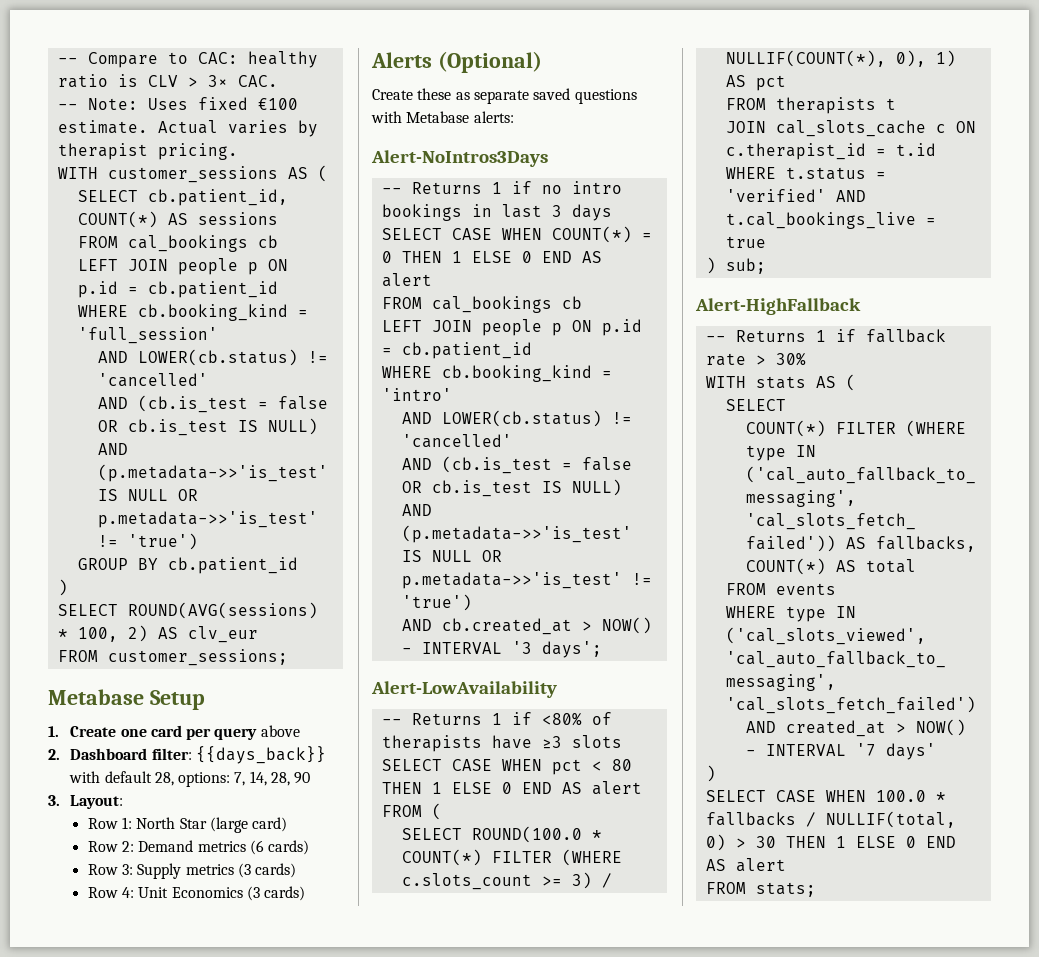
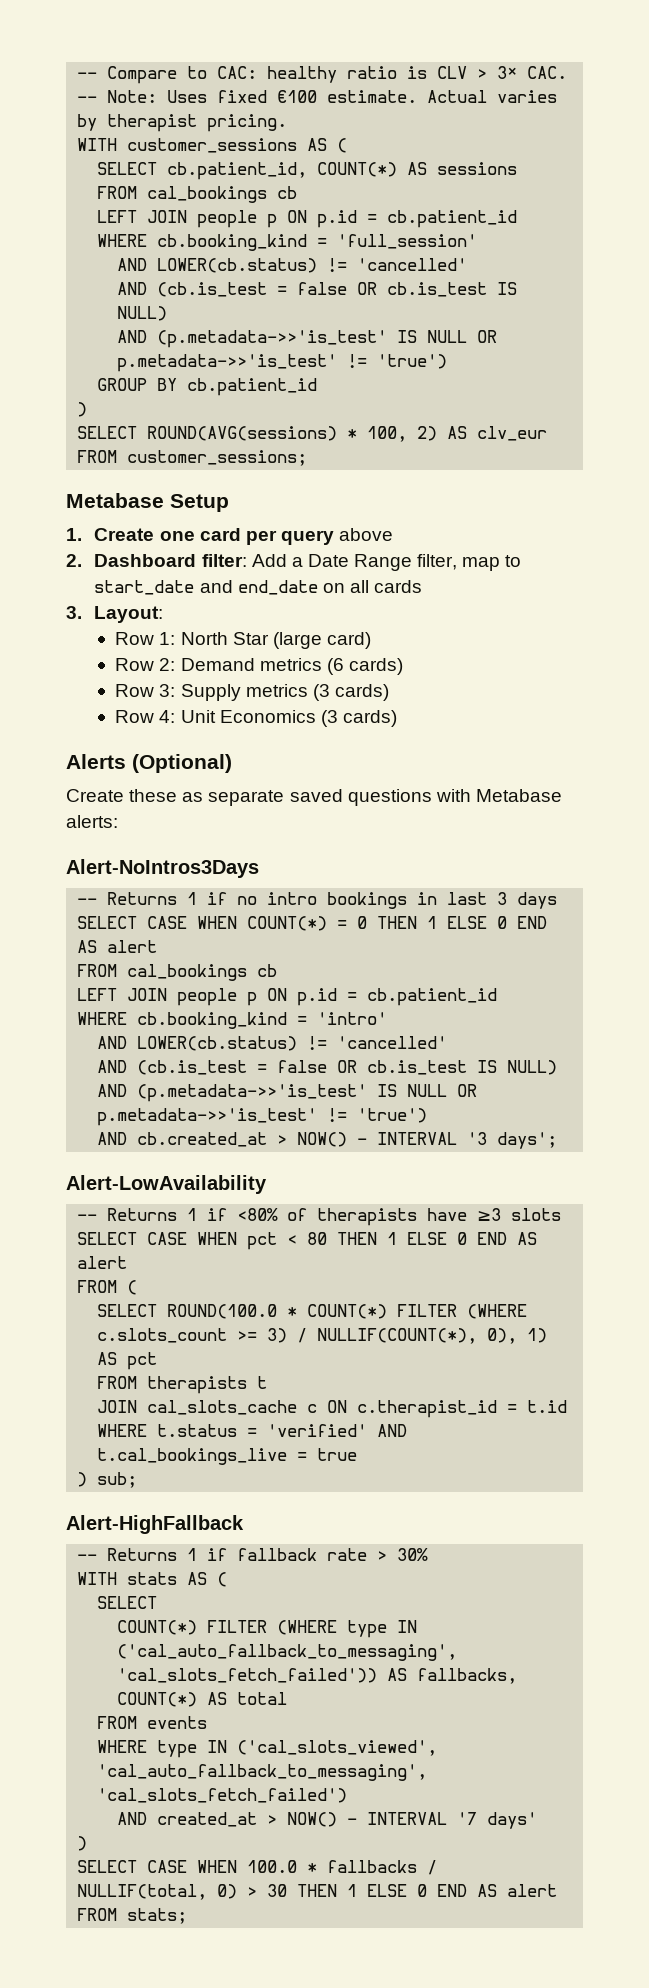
[195,746,326,764] [69,771,311,787] {{days_back}} with default 28, options: 7, 14, 28, 90 -> [251,554,522,571] [94,580,423,595] Add a Date Range filter, map to start_date and end_date on all cards

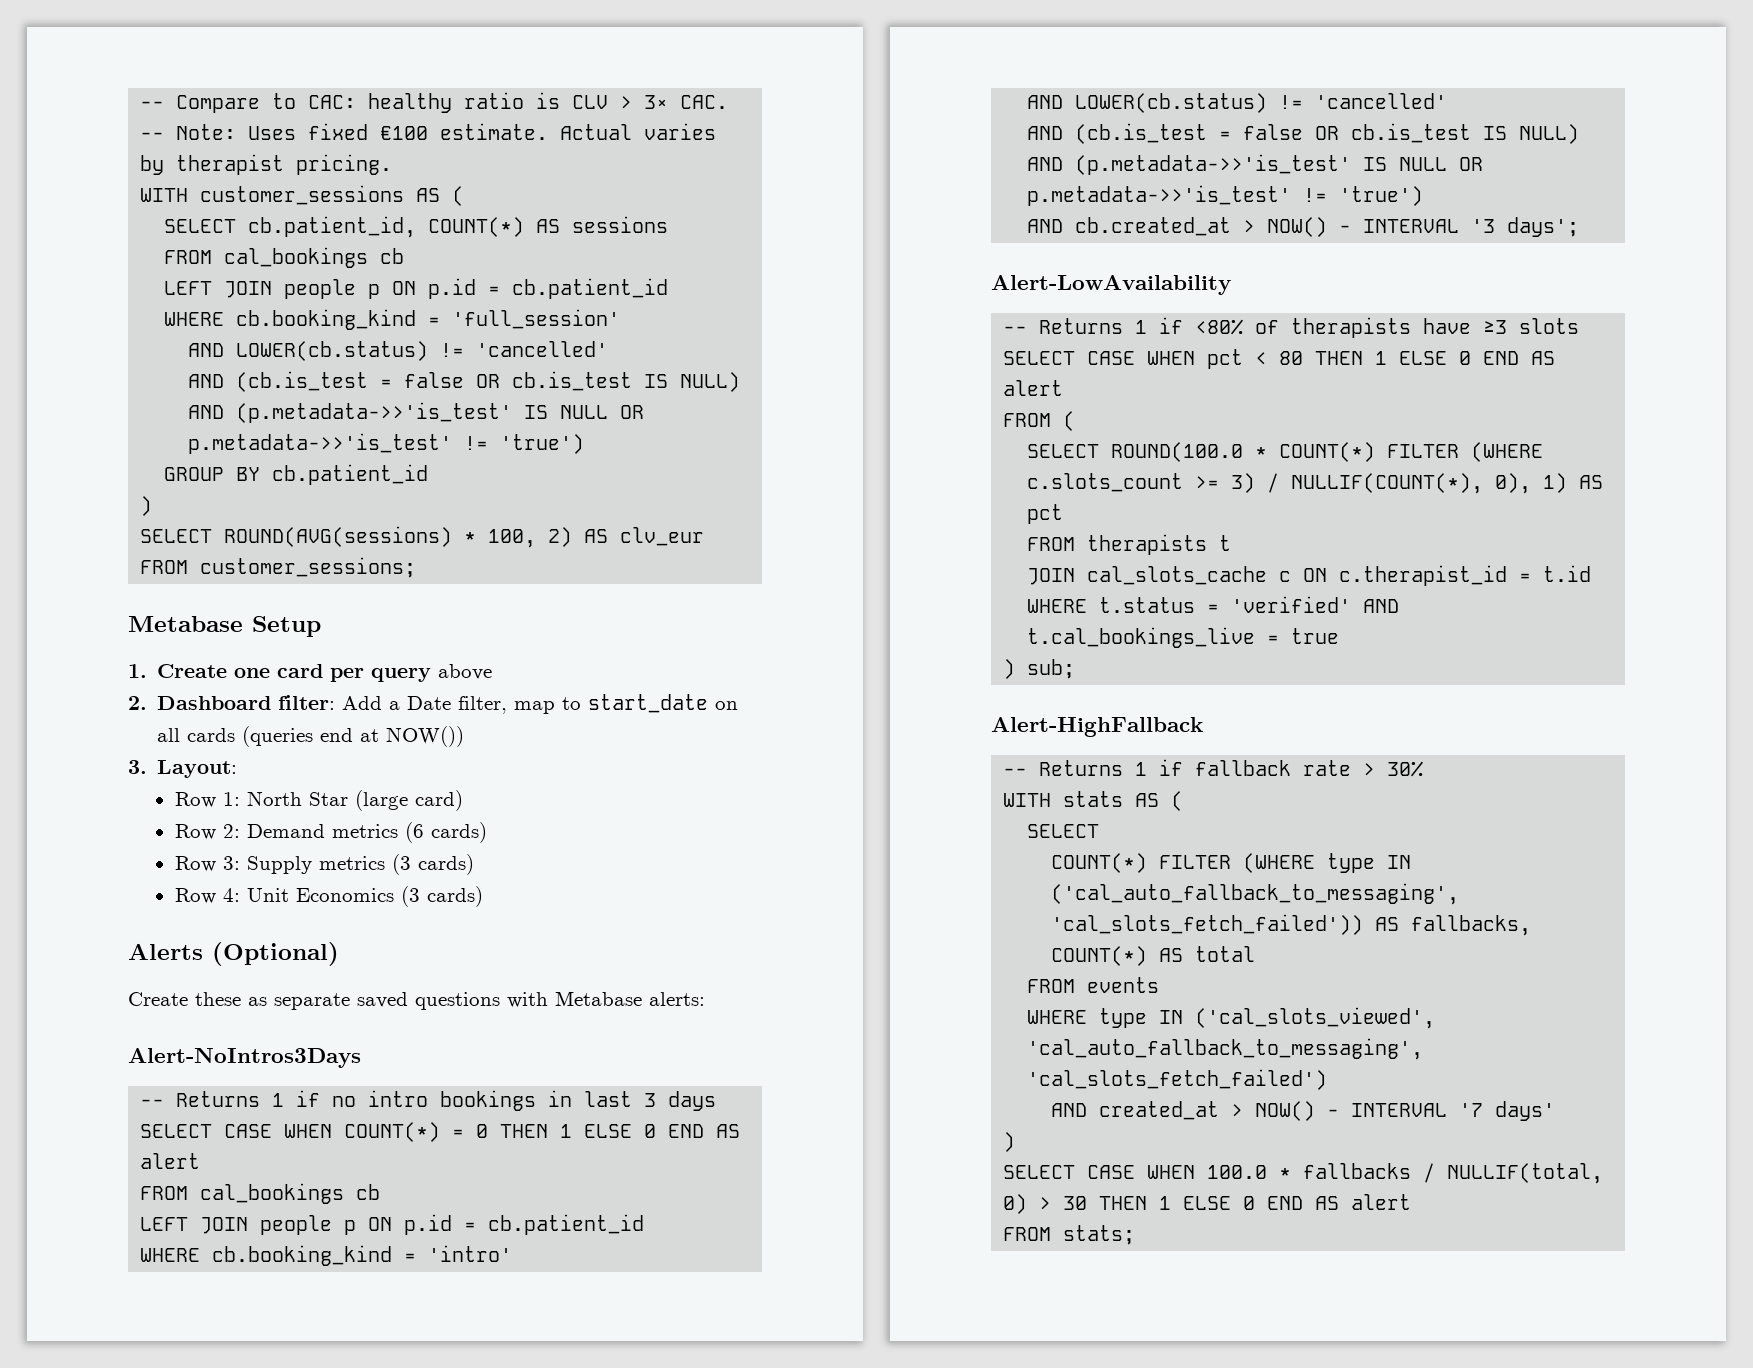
[354,554,413,571] Range -> (452, 703) none
[199,580,318,595] and end_date -> (709, 703) none
(423, 586) none -> [242,726,465,747] (queries end at NOW())

